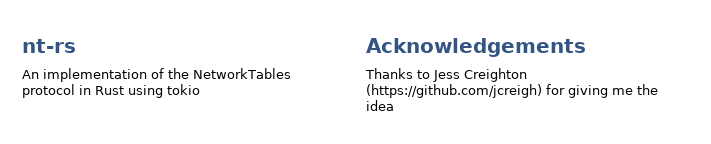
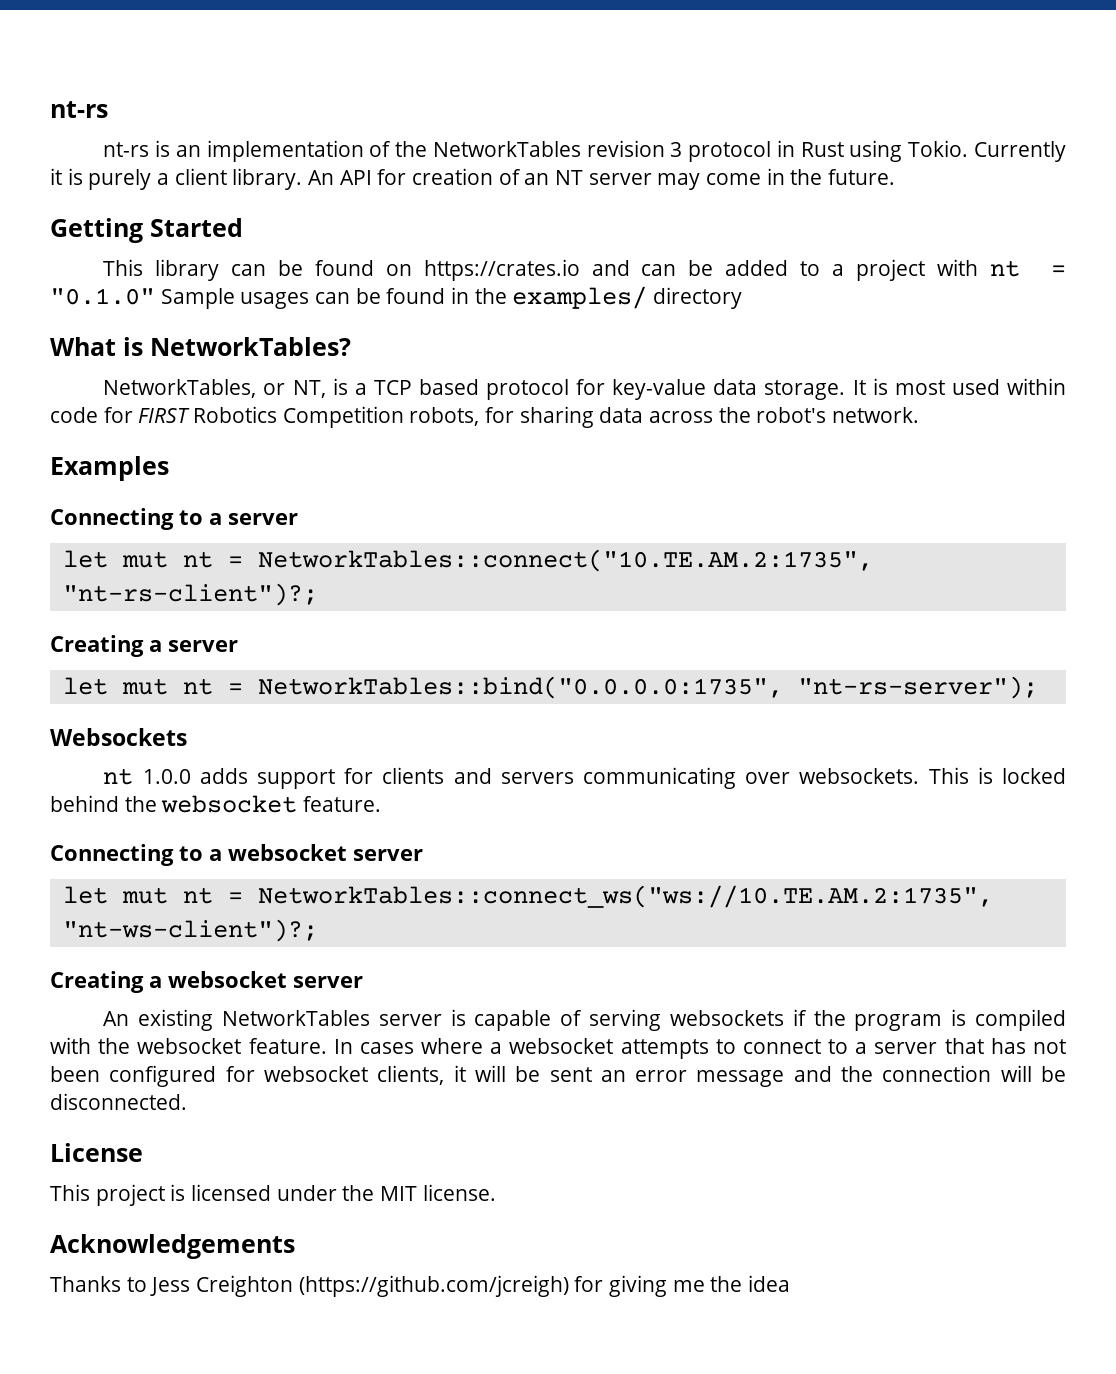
[22,70,39,79] An -> [103,140,201,157] nt-rs is an
(291, 73) none -> [586,140,683,157] revision 3
[167,84,200,95] tokio -> [908,140,1067,162] [50,168,896,190] [50,218,243,243] [103,259,1066,281] [50,286,743,309] [50,337,351,356] [103,378,1067,400] [50,406,920,428] [50,456,169,481] [50,508,298,530] [62,549,873,572] [62,583,318,606] [50,635,238,657] [62,676,1038,699] [50,728,187,746] [103,767,1066,789] [50,795,382,813] [50,844,423,866] [62,885,993,908] [62,919,318,942] [50,971,363,993] [103,1009,1066,1031] [50,1037,1066,1059] [50,1065,1066,1087] [50,1093,187,1110] [50,1143,143,1162] [50,1184,496,1206] Tokio. Currently it is purely a client library. An API for creation of an NT server may come in the future. // Getting Started // This library can be found on https://crates.io and can be added to a project with nt = "0.1.0" Sample usages can be found in the examples/ directory // What is NetworkTables? // NetworkTables, or NT, is a TCP based protocol for key-value data storage. It is most used within code for FIRST Robotics Competition robots, for sharing data across the robot's network. // Examples // Connecting to a server // let mut nt = NetworkTables::connect("10.TE.AM.2:1735", "nt-rs-client")?; // Creating a server // let mut nt = NetworkTables::bind("0.0.0.0:1735", "nt-rs-server"); // Websockets // nt 1.0.0 adds support for clients and servers communicating over websockets. This is locked behind the websocket feature. // Connecting to a websocket server // let mut nt = NetworkTables::connect_ws("ws://10.TE.AM.2:1735", "nt-ws-client")?; // Creating a websocket server // An existing NetworkTables server is capable of serving websockets if the program is compiled with the websocket feature. In cases where a websocket attempts to connect to a server that has not been configured for websocket clients, it will be sent an error message and the connection will be disconnected. // License // This project is licensed under the MIT license.

